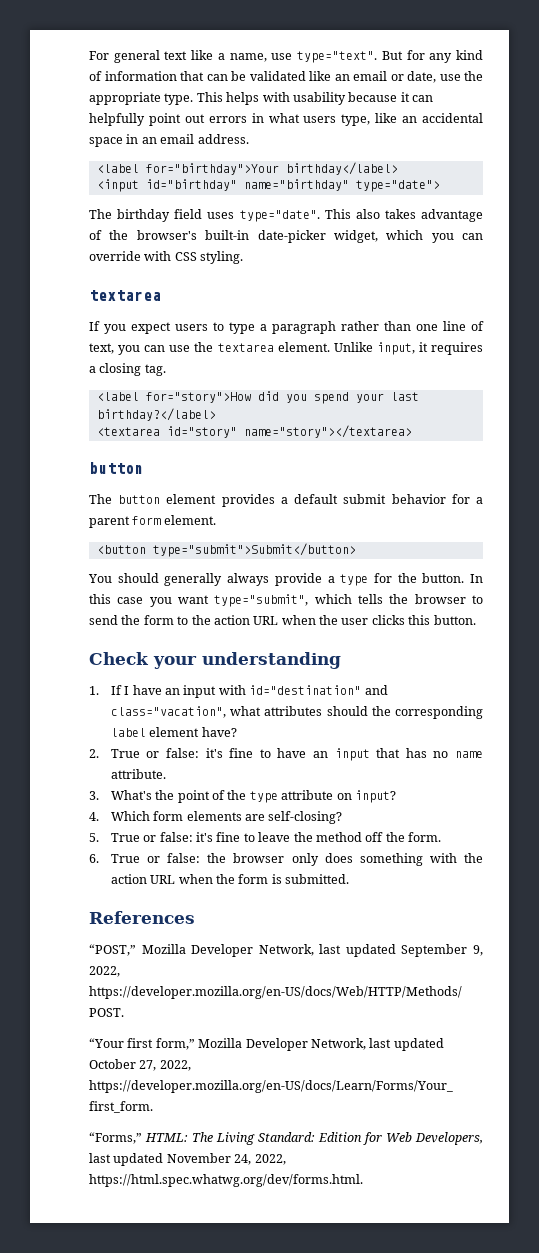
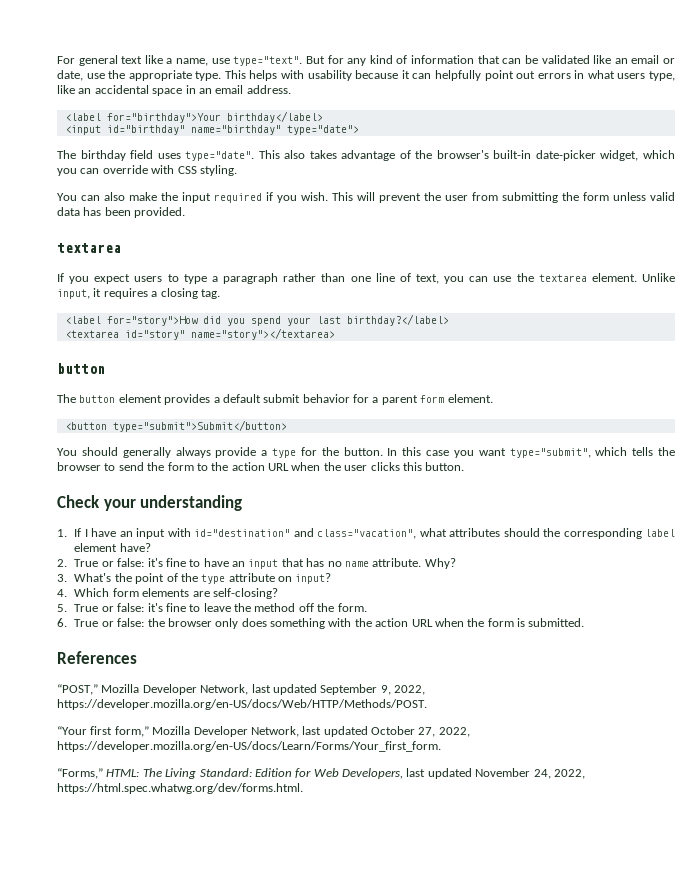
(244, 257) none -> [57,192,675,203] [57,207,186,218] // You can also make the input required if you wish. This will prevent the user from submitting the form unless valid data has been provided.
(166, 774) none -> [424,558,456,569] Why?

